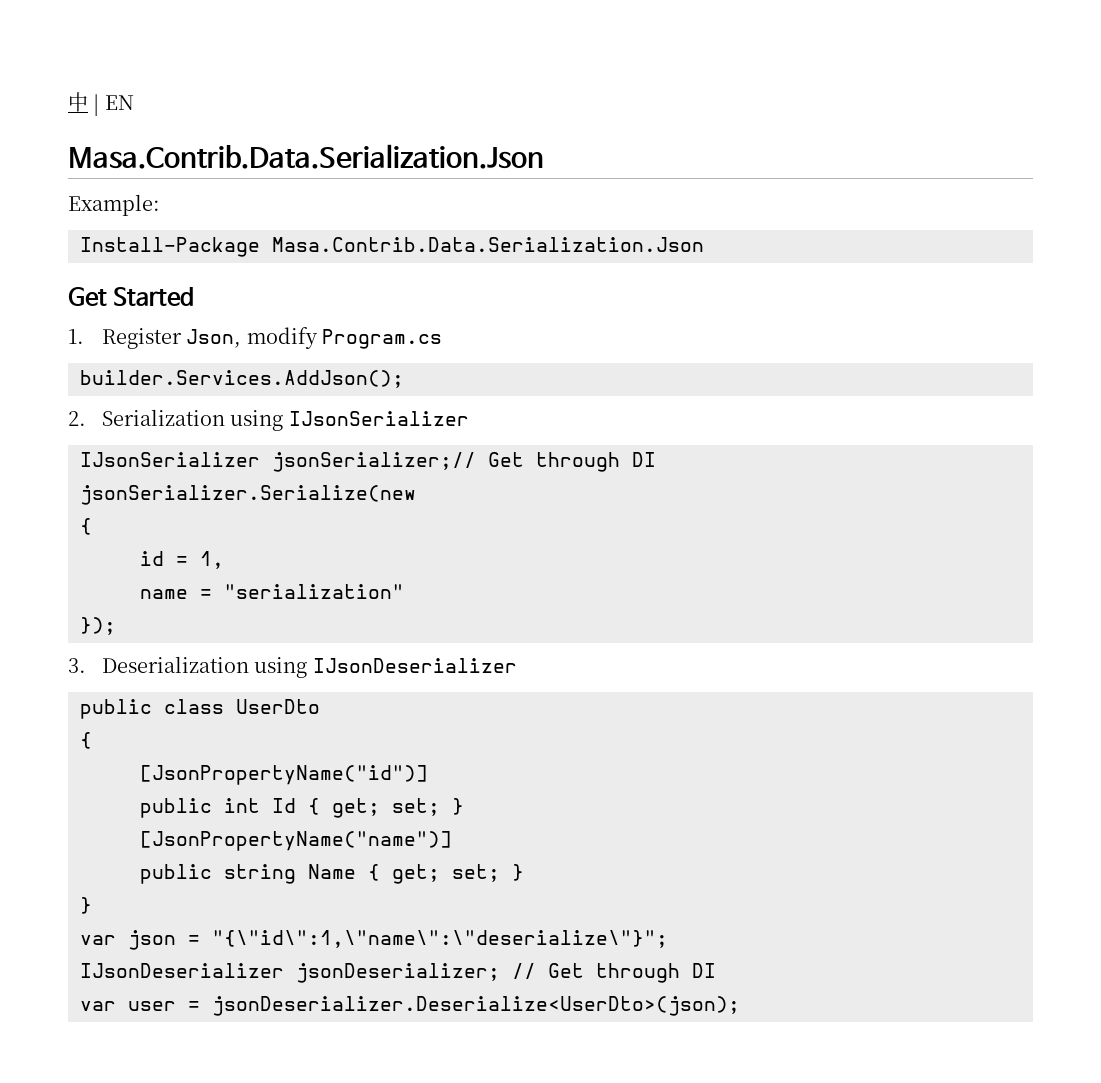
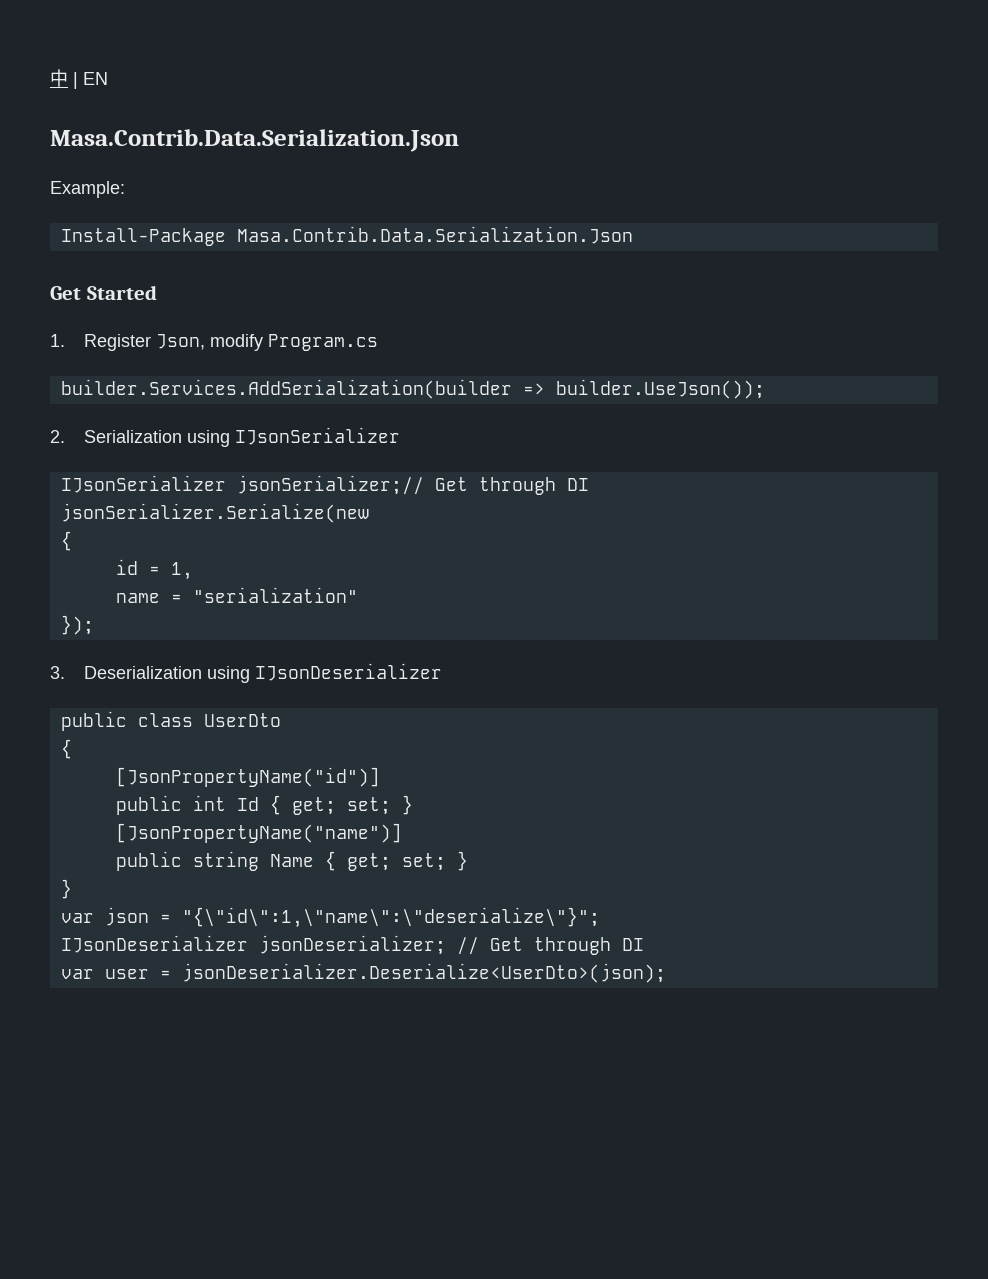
[80,370,404,388] builder.Services.AddJson(); -> [60,379,765,399] builder.Services.AddSerialization(builder => builder.UseJson());

